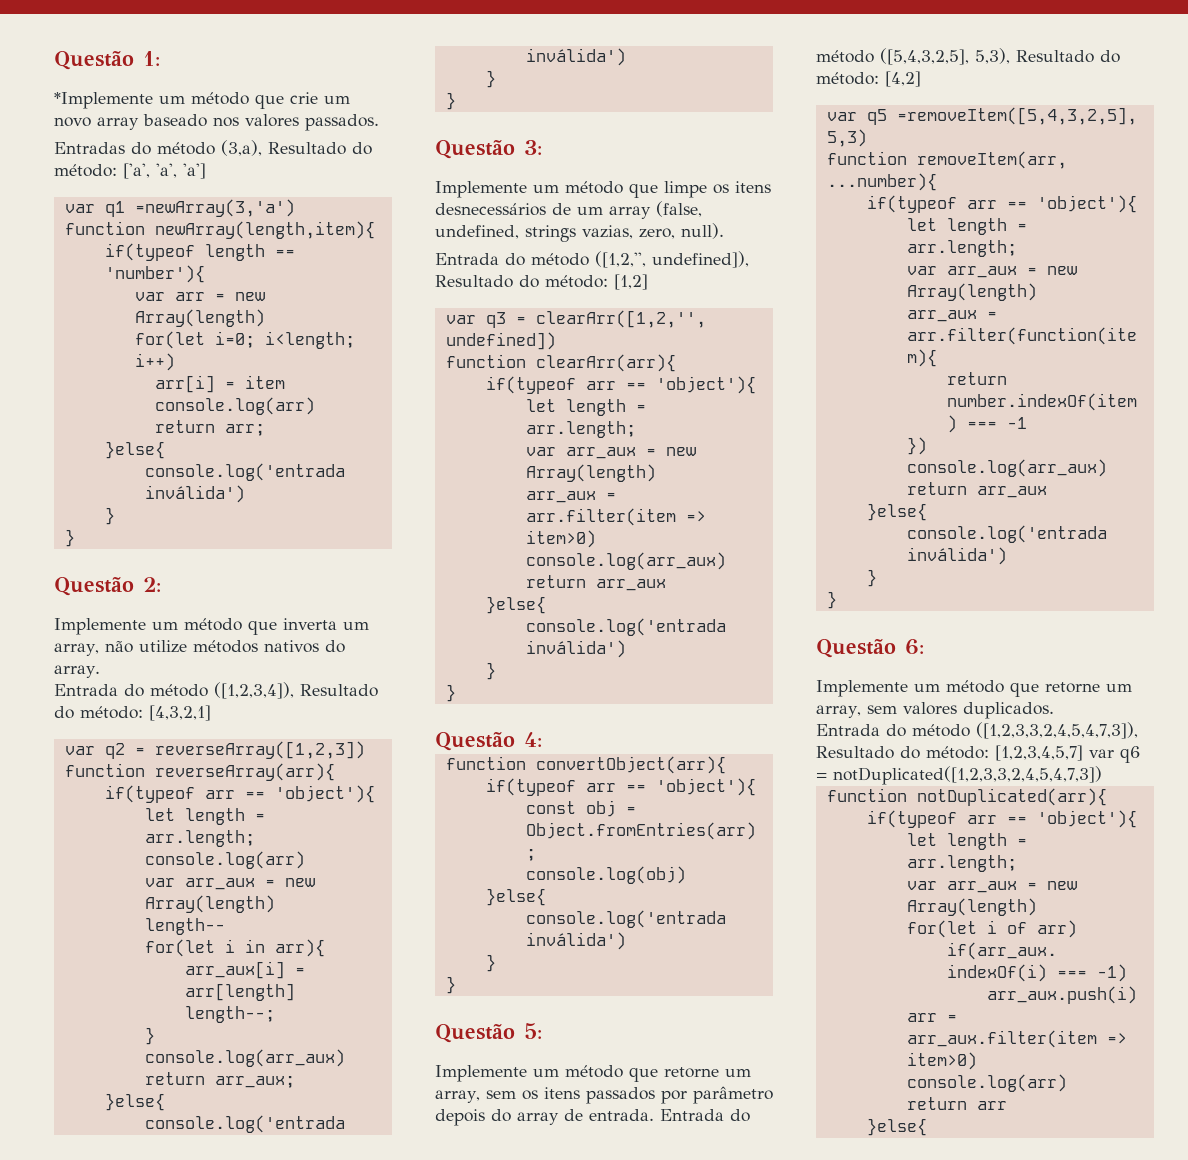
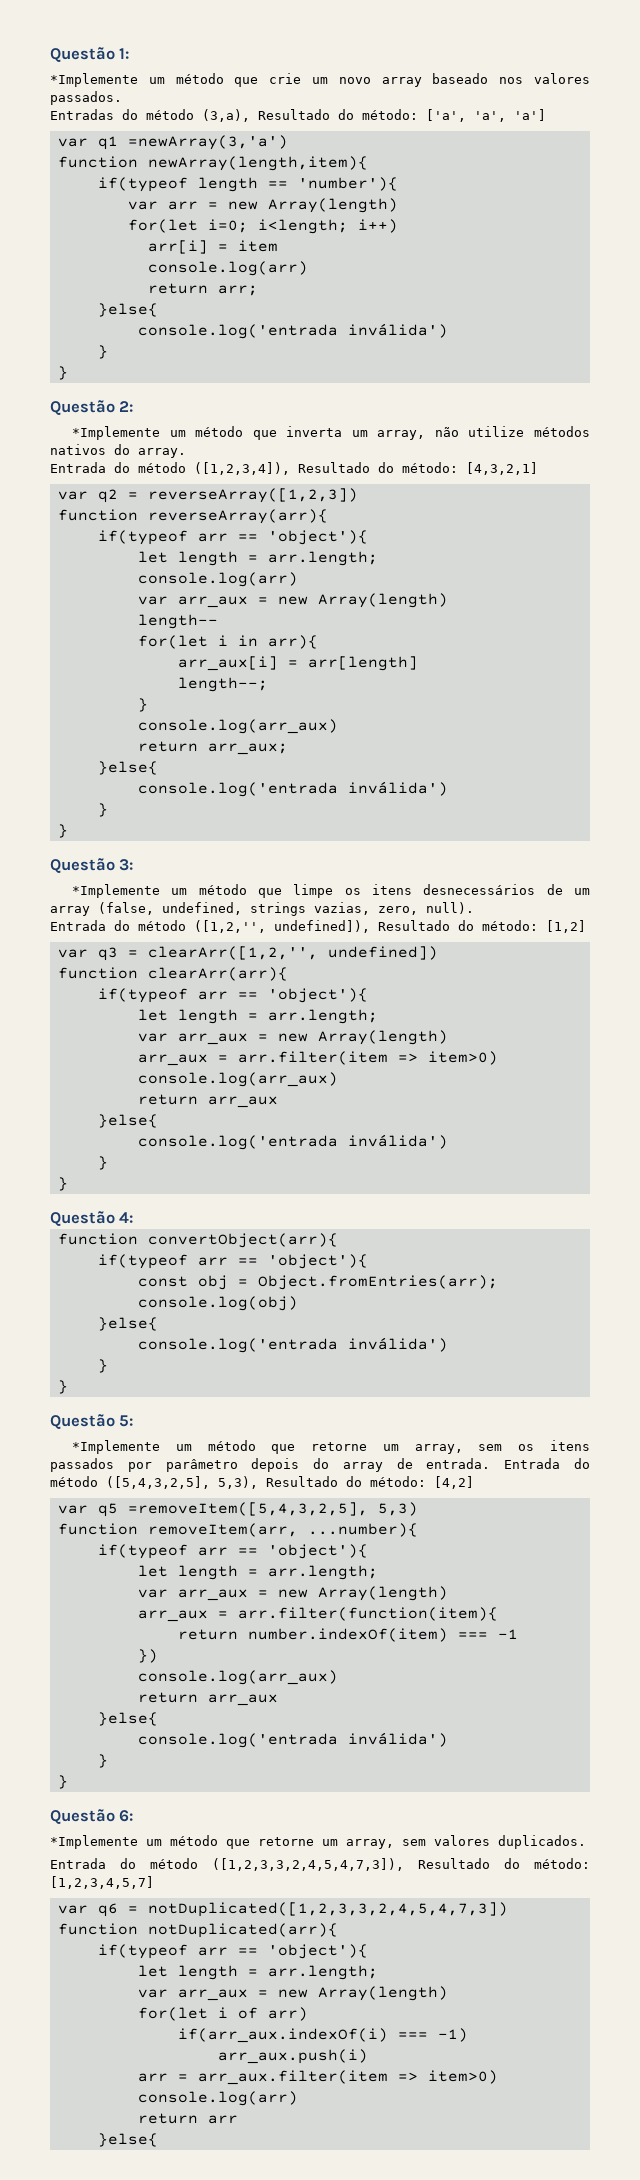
[54,618,146,635] Implemente -> [72,426,161,440] *Implemente
[435,181,527,198] Implemente -> [72,884,161,898] *Implemente
[435,1065,527,1082] Implemente -> [72,1440,161,1454] *Implemente
[816,680,908,697] Implemente -> [50,1835,138,1849] *Implemente
(1083, 753) none -> (154, 1882) //

